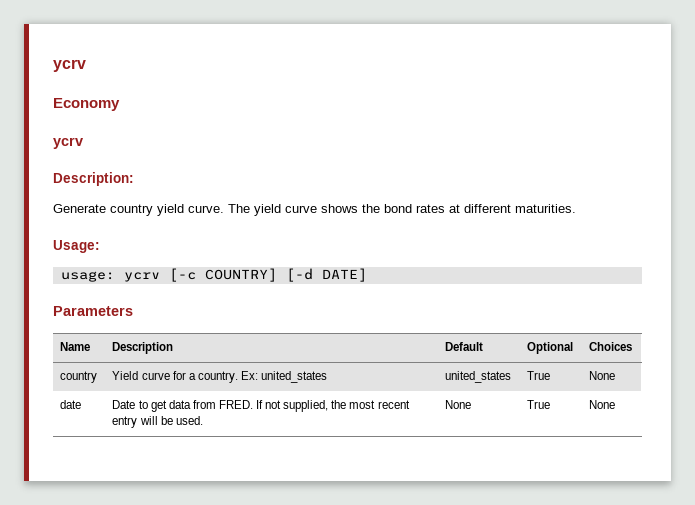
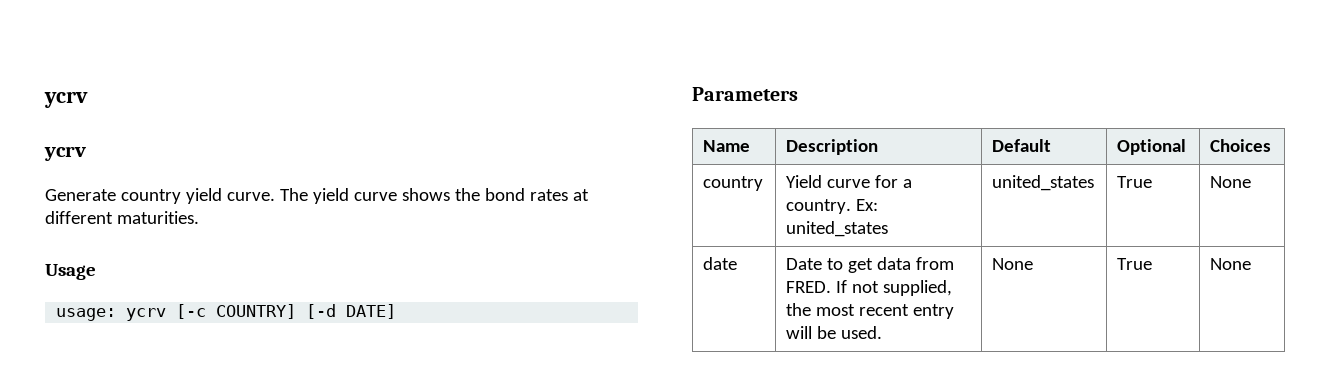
[53,59,86,72] [53,98,120,111] [53,137,83,149] [53,172,134,186] ycrv // Economy // ycrv // Description: -> [44,91,88,108] [44,146,86,161] ycrv // ycrv
[53,240,100,253] Usage: -> [45,264,96,280] Usage

